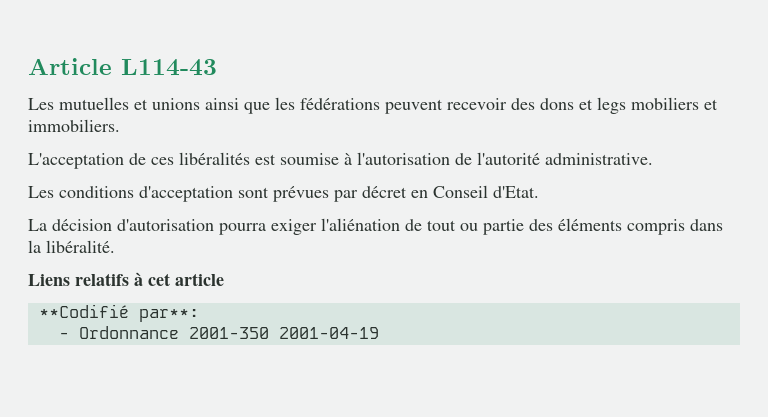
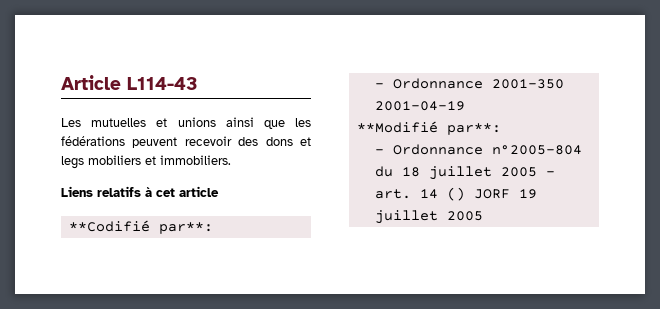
[28,152,653,169] [28,185,539,202] [28,218,723,235] [28,240,115,253] // L'acceptation de ces libéralités est soumise à l'autorisation de l'autorité administrative. // Les conditions d'acceptation sont prévues par décret en Conseil d'Etat. // La décision d'autorisation pourra exiger l'aliénation de tout ou partie des éléments compris dans la libéralité. -> (231, 160) none
(379, 333) none -> [356,121,501,135] [374,144,582,155] [374,166,555,180] [374,187,537,201] [374,210,483,224] // **Modifié par**: // - Ordonnance n°2005-804 du 18 juillet 2005 - art. 14 () JORF 19 juillet 2005

